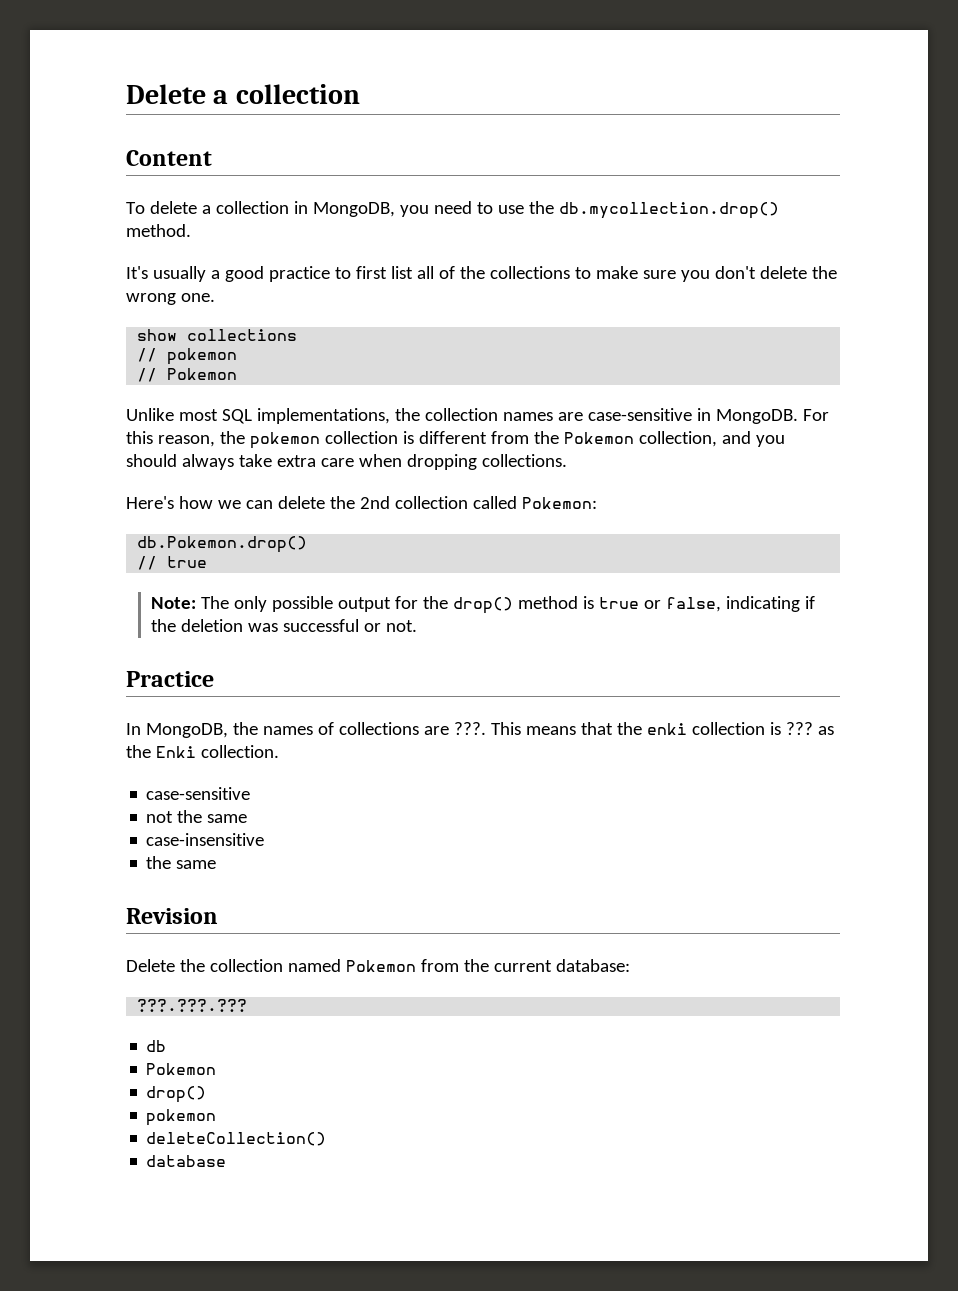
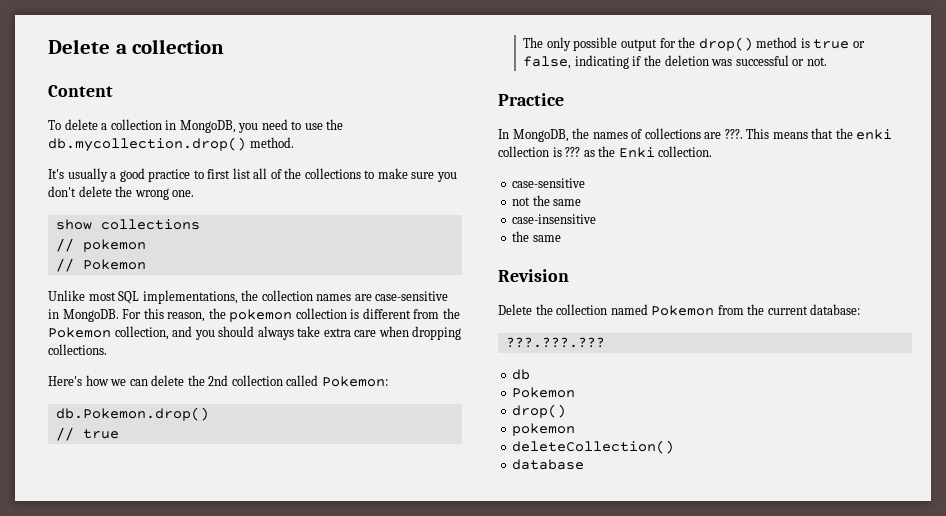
[151,597,197,609] Note: -> (119, 434) none

